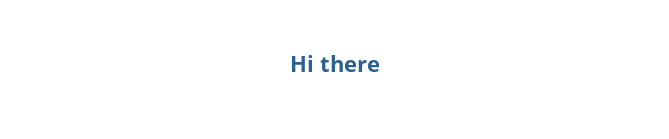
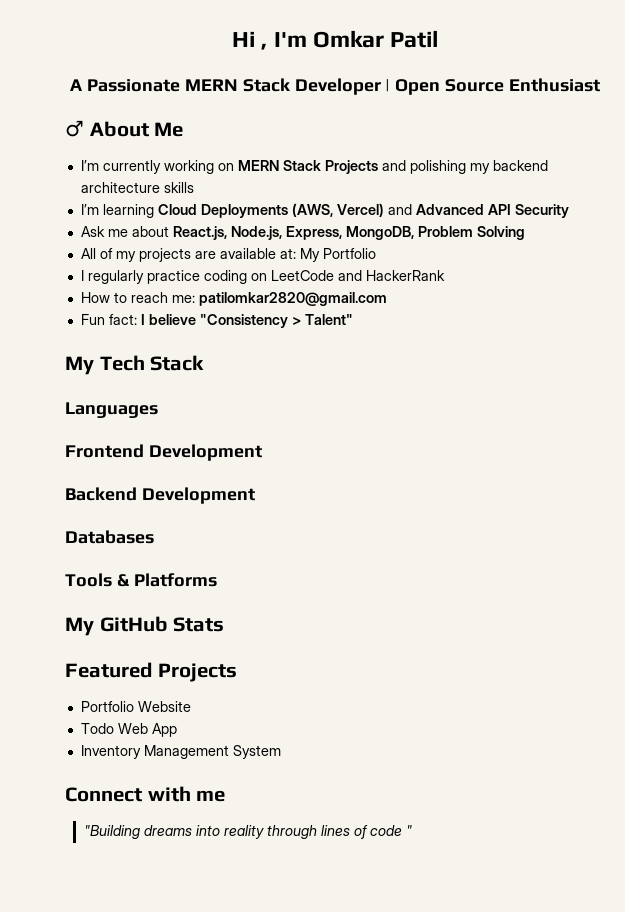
[319,55,380,72] there -> [261,30,438,50] [70,78,600,95] [65,120,184,137] [80,160,548,174] [80,182,194,193] [80,203,569,218] [80,226,525,240] [80,248,376,262] [80,270,445,284] [80,292,387,306] [80,314,353,328] [65,355,205,375] [65,402,158,418] [65,444,262,461] [65,487,255,504] [65,530,154,544] [65,573,217,587] [65,616,225,636] [65,662,237,682] [80,701,191,712] [80,723,177,737] [80,745,281,759] [65,786,226,802] [83,825,412,839] , I'm Omkar Patil // A Passionate MERN Stack Developer | Open Source Enthusiast // ♂ About Me // I’m currently working on MERN Stack Projects and polishing my backend architecture skills // I’m learning Cloud Deployments (AWS, Vercel) and Advanced API Security // Ask me about React.js, Node.js, Express, MongoDB, Problem Solving // All of my projects are available at: My Portfolio // I regularly practice coding on LeetCode and HackerRank // How to reach me: patilomkar2820@gmail.com // Fun fact: I believe "Consistency > Talent" // My Tech Stack // Languages // Frontend Development // Backend Development // Databases // Tools & Platforms // My GitHub Stats // Featured Projects // Portfolio Website // Todo Web App // Inventory Management System // Connect with me // "Building dreams into reality through lines of code "

